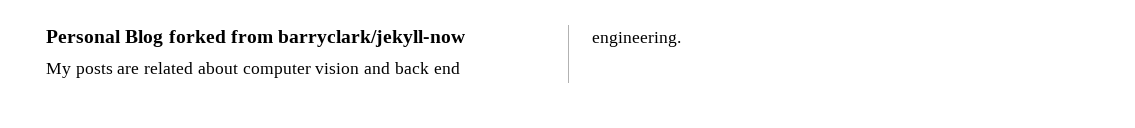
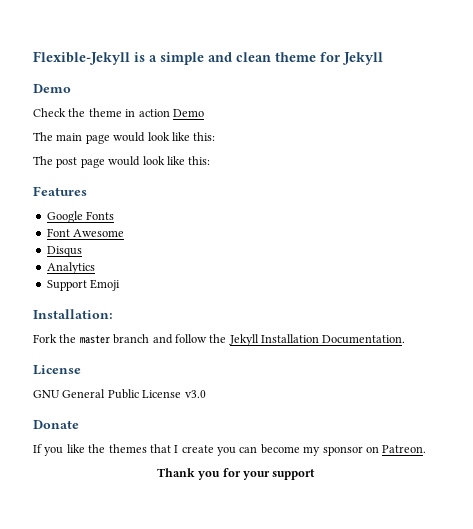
[46,30,466,47] [46,62,460,78] [592,32,681,47] Personal Blog forked from barryclark/jekyll-now // My posts are related about computer vision and back end engineering. -> [33,51,383,65] [33,84,71,93] [33,108,204,117] [33,132,216,144] [33,156,211,168] [33,186,87,196] [46,211,115,223] [46,228,125,237] [46,246,82,257] [46,262,95,274] [46,279,121,291] [33,309,113,319] [33,334,406,346] [33,365,81,375] [33,389,206,399] [33,420,79,429] [33,444,427,456] [156,468,316,480] Flexible-Jekyll is a simple and clean theme for Jekyll // Demo // Check the theme in action Demo // The main page would look like this: // The post page would look like this: // Features // Google Fonts // Font Awesome // Disqus // Analytics // Support Emoji // Installation: // Fork the master branch and follow the Jekyll Installation Documentation. // License // GNU General Public License v3.0 // Donate // If you like the themes that I create you can become my sponsor on Patreon. // Thank you for your support

